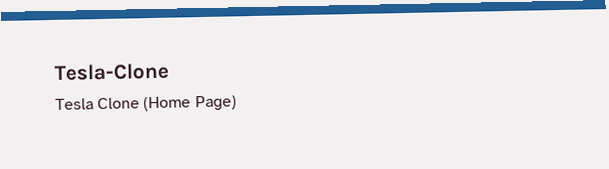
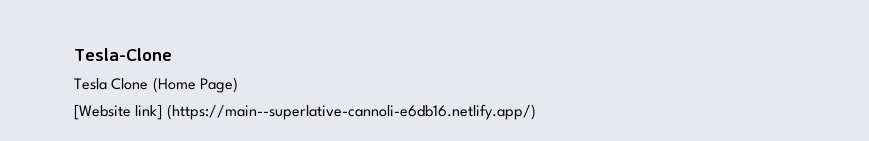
(237, 103) none -> [74,104,536,120] // [Website link] (https://main--superlative-cannoli-e6db16.netlify.app/)

